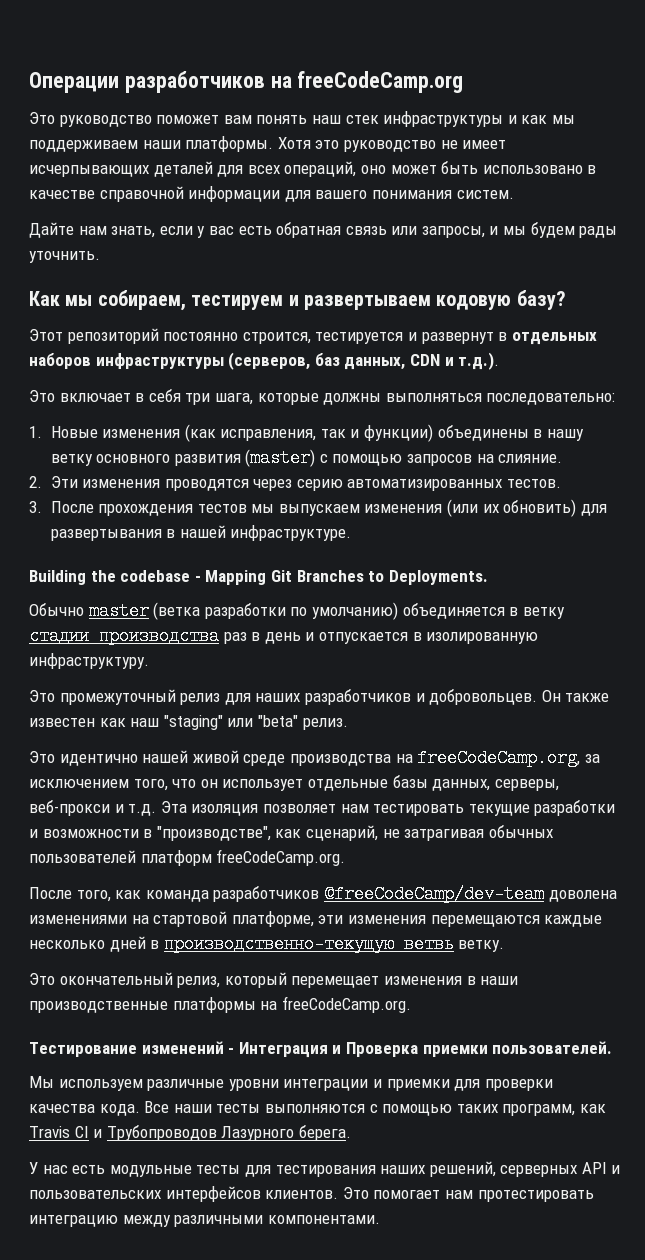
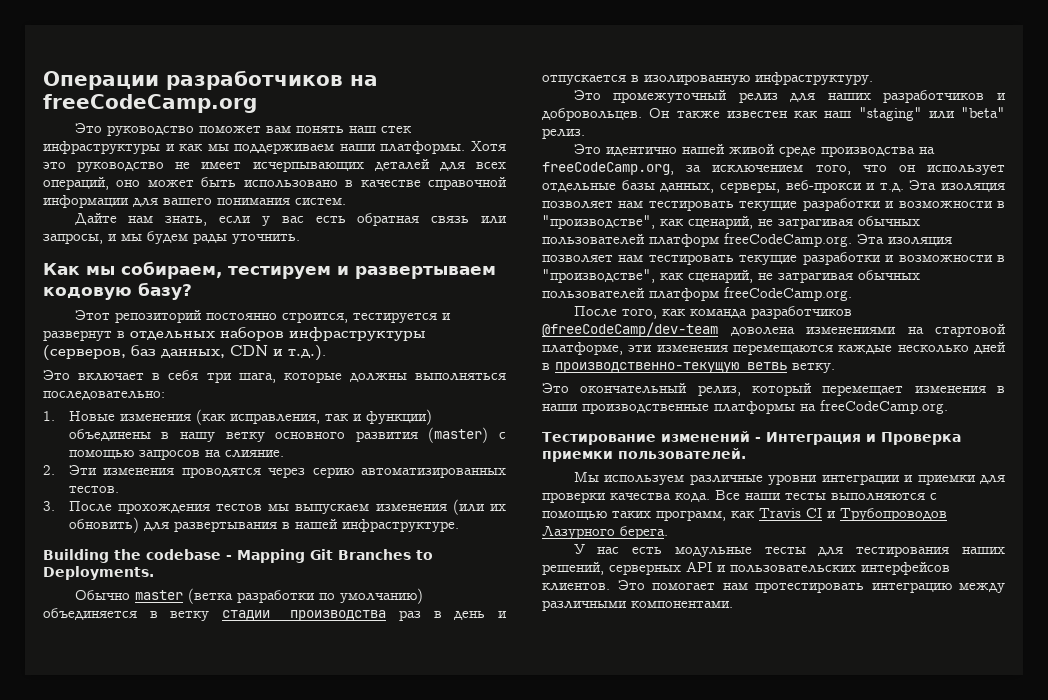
(346, 857) none -> [857,234,952,246] [542,252,1005,265] [542,269,920,283] [542,287,852,301] Эта изоляция позволяет нам тестировать текущие разработки и возможности в "производстве", как сценарий, не затрагивая обычных пользователей платформ freeCodeCamp.org.

